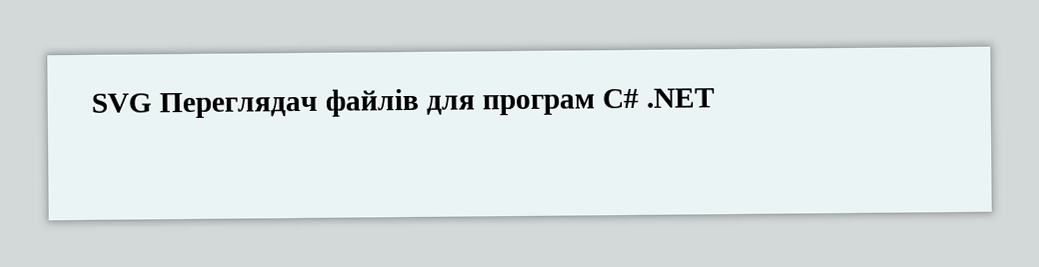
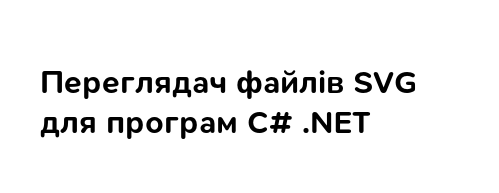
[91,93,152,113] SVG -> (40, 85) none
(419, 102) none -> [353,72,417,93] SVG

